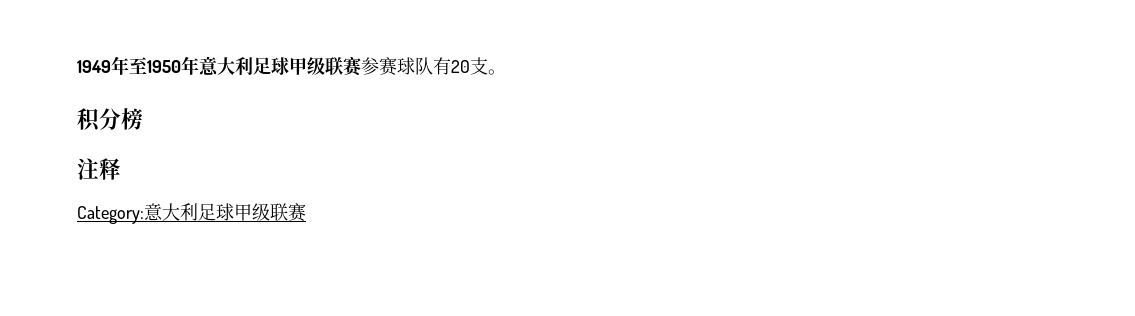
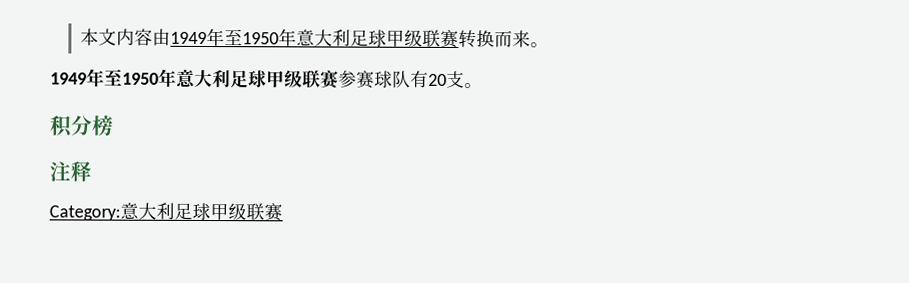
(77, 66) none -> [80,28,550,49] 本文内容由1949年至1950年意大利足球甲级联赛转换而来。 //

